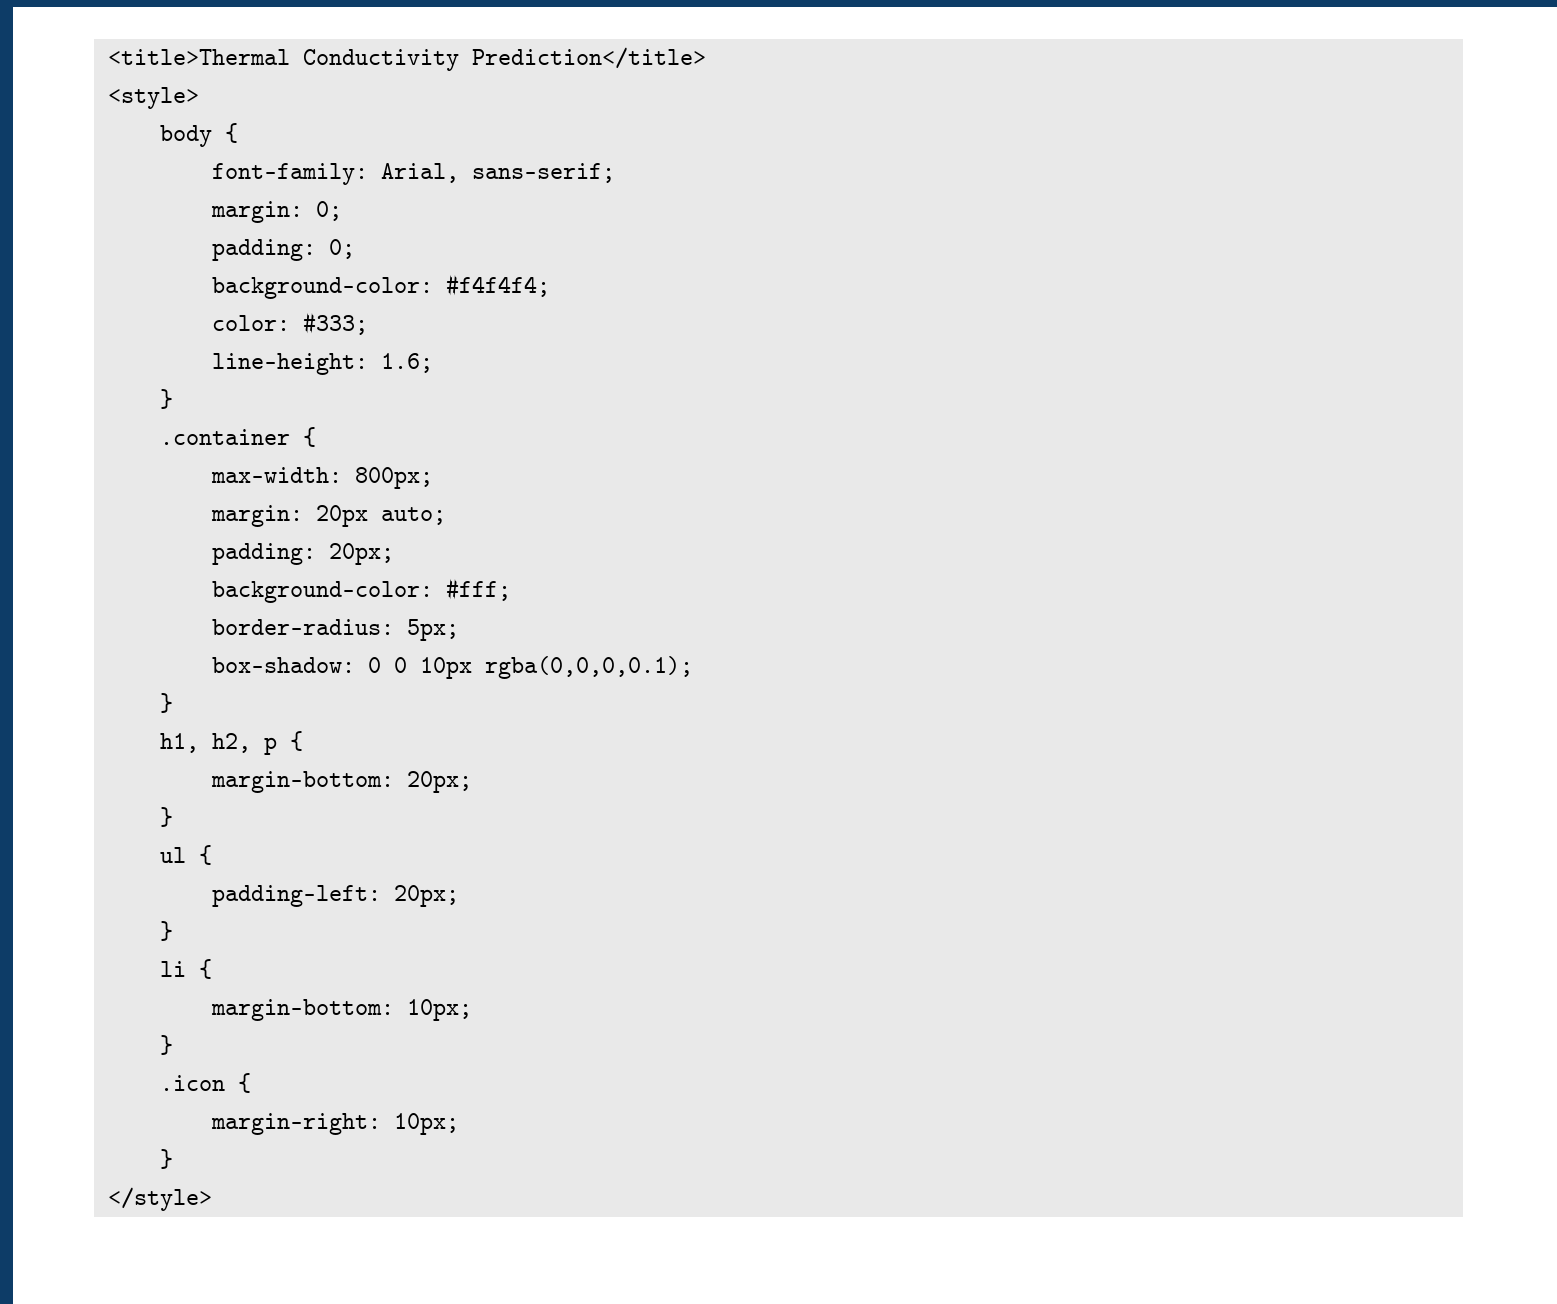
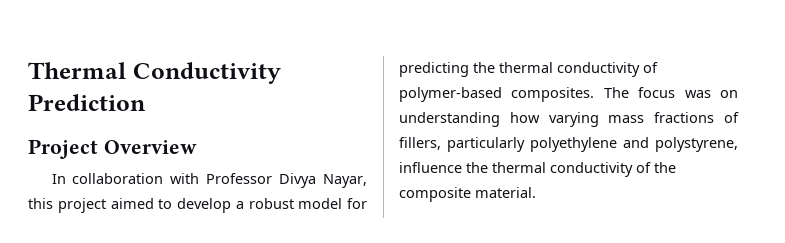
[107,47,706,71] [107,87,199,109] [159,123,238,147] [211,163,615,185] [210,201,342,223] [211,239,355,261] [211,274,550,299] [211,312,368,335] [211,353,433,375] [159,389,173,409] [159,427,316,447] [210,467,433,489] [210,505,446,527] [211,543,394,565] [211,578,511,603] [211,619,459,641] [211,656,693,679] [159,693,173,713] [159,731,303,755] [210,771,472,793] [159,807,173,827] [159,845,212,865] [211,885,459,907] [159,921,173,941] [159,959,212,979] [210,999,472,1021] [159,1035,173,1055] [159,1073,251,1093] [210,1113,459,1135] [159,1149,173,1169] [107,1187,212,1211] <title>Thermal Conductivity Prediction</title> // <style> // body { // font-family: Arial, sans-serif; // margin: 0; // padding: 0; // background-color: #f4f4f4; // color: #333; // line-height: 1.6; // } // .container { // max-width: 800px; // margin: 20px auto; // padding: 20px; // background-color: #fff; // border-radius: 5px; // box-shadow: 0 0 10px rgba(0,0,0,0.1); // } // h1, h2, p { // margin-bottom: 20px; // } // ul { // padding-left: 20px; // } // li { // margin-bottom: 10px; // } // .icon { // margin-right: 10px; // } // </style> -> [28,62,281,84] [28,94,146,111] [28,139,197,159] [51,173,367,188] [28,198,367,213] [399,62,658,77] [399,87,738,102] [399,112,739,127] [399,137,738,152] [399,162,676,177] [399,187,536,202] Thermal Conductivity Prediction // Project Overview // In collaboration with Professor Divya Nayar, this project aimed to develop a robust model for predicting the thermal conductivity of polymer-based composites. The focus was on understanding how varying mass fractions of fillers, particularly polyethylene and polystyrene, influence the thermal conductivity of the composite material.

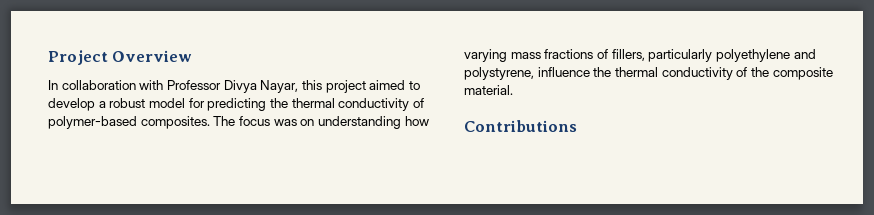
[28,62,281,84] [28,94,146,111] Thermal Conductivity Prediction // -> (48, 57) none
(536, 192) none -> [464,120,577,132] // Contributions

